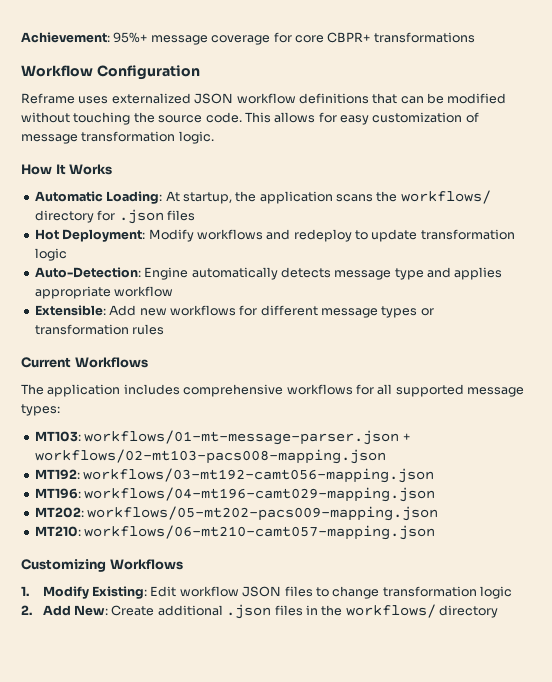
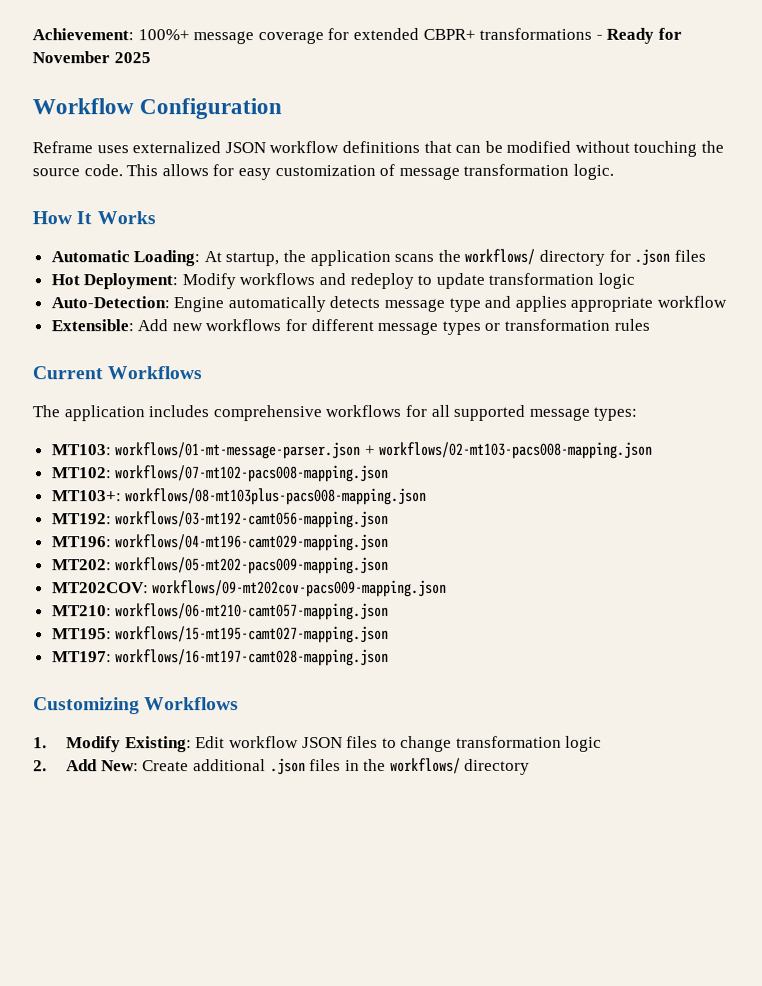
[113,32,148,43] 95%+ -> [137,29,190,41] 100%+
[294,35,324,43] core -> [352,27,419,41] extended
(475, 37) none -> [595,27,682,44] [32,51,151,64] - Ready for November 2025
(386, 456) none -> [50,464,389,483] [50,487,428,506] // MT102: workflows/07-mt102-pacs008-mapping.json // MT103+: workflows/08-mt103plus-pacs008-mapping.json
(439, 513) none -> [51,579,448,598] // MT202COV: workflows/09-mt202cov-pacs009-mapping.json
(436, 532) none -> [51,625,390,644] [51,648,390,667] // MT195: workflows/15-mt195-camt027-mapping.json // MT197: workflows/16-mt197-camt028-mapping.json

